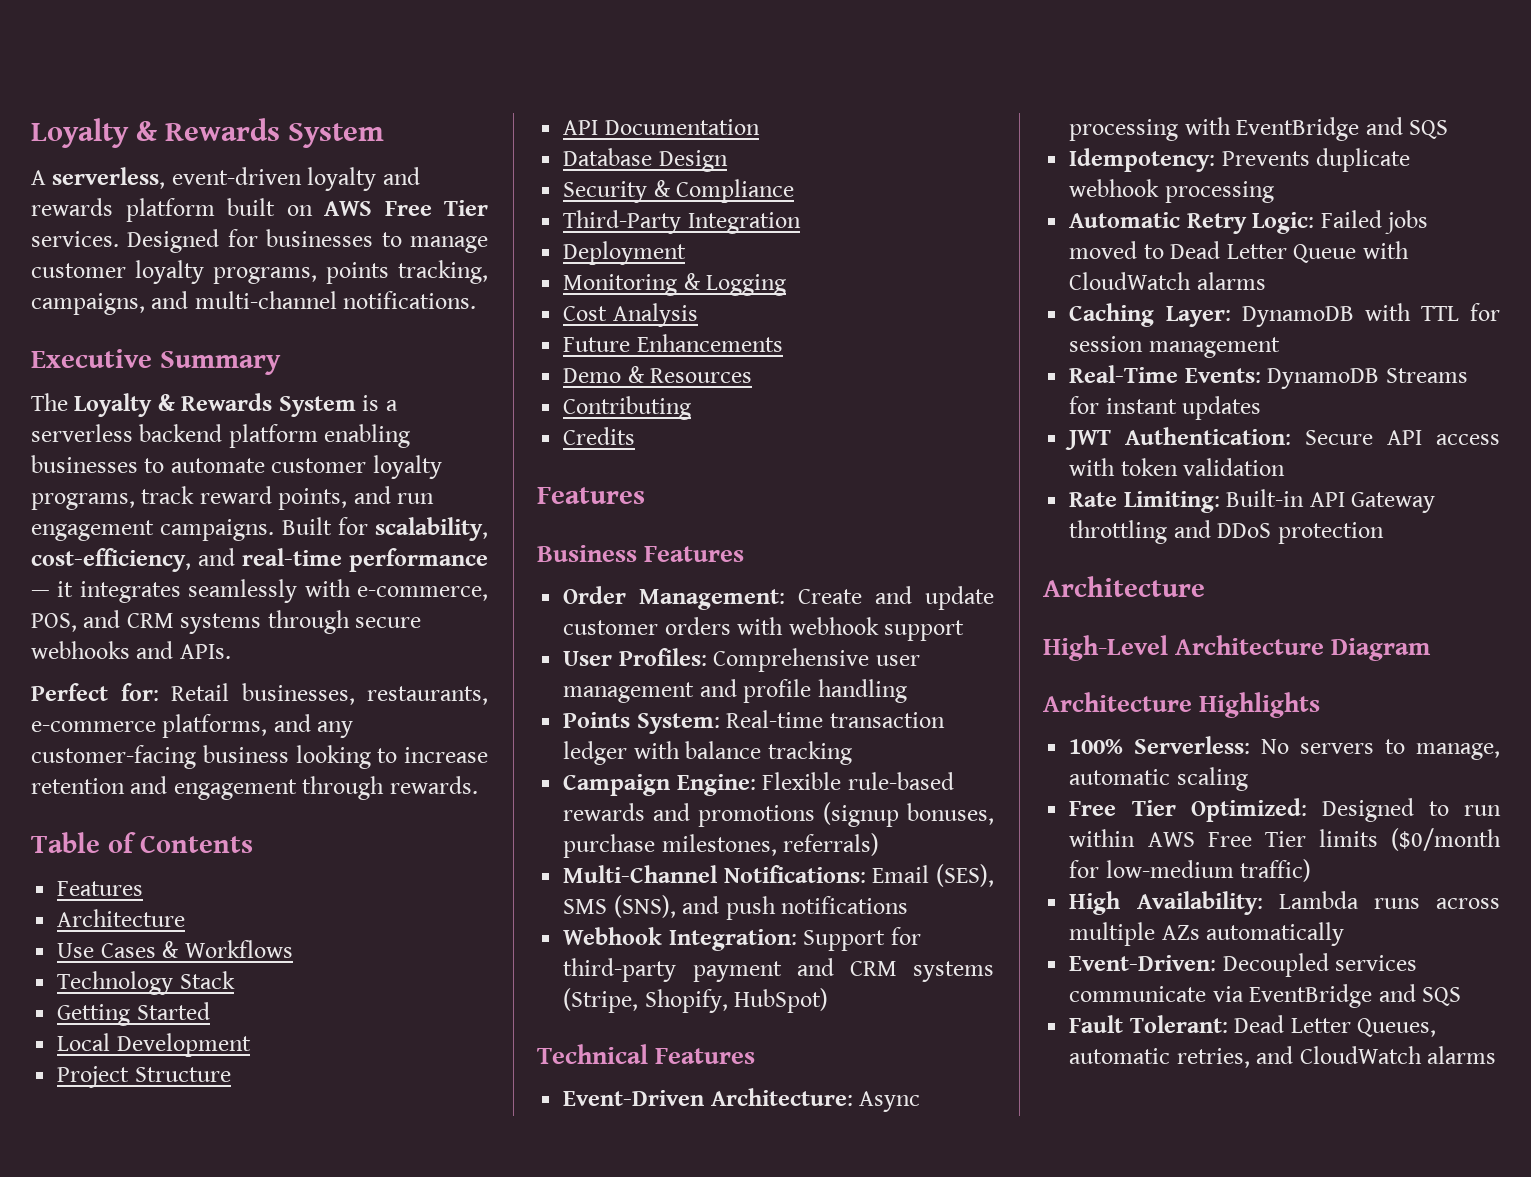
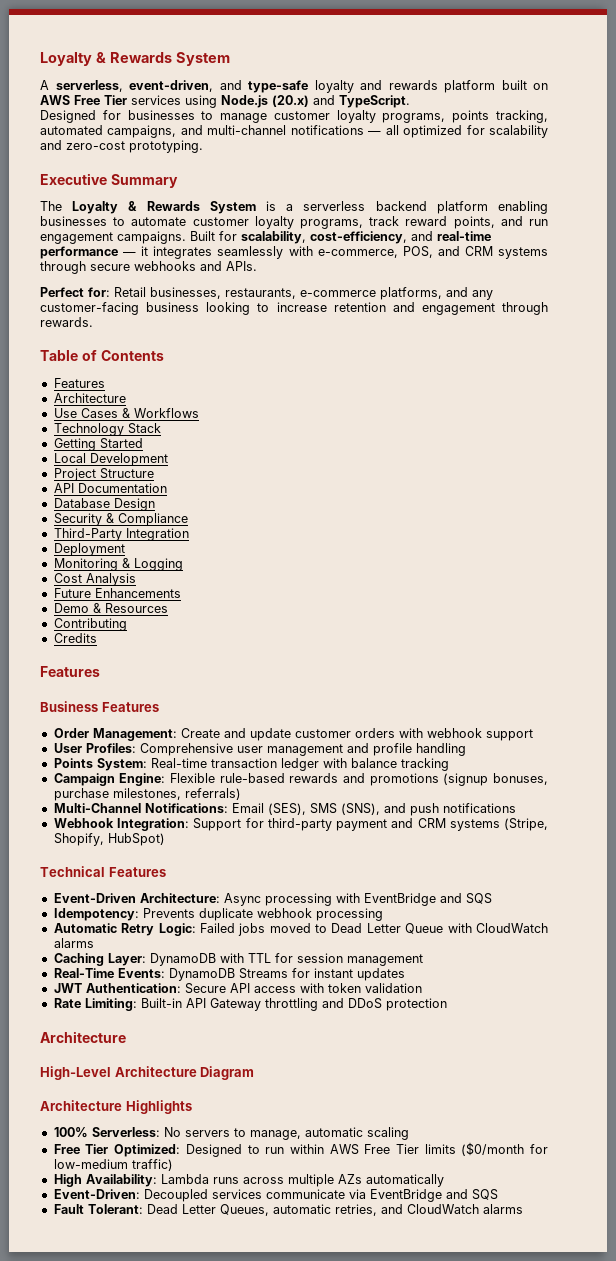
[171,167,302,185] event-driven -> [129,80,308,93] event-driven, and type-safe
[31,231,119,247] services. -> [131,95,410,108] services using Node.js (20.x) and TypeScript. //
(488, 272) none -> [40,125,103,135] automated
[343,291,477,309] notifications. -> [290,125,549,138] [40,140,203,153] notifications — all optimized for scalability and zero-cost prototyping.

